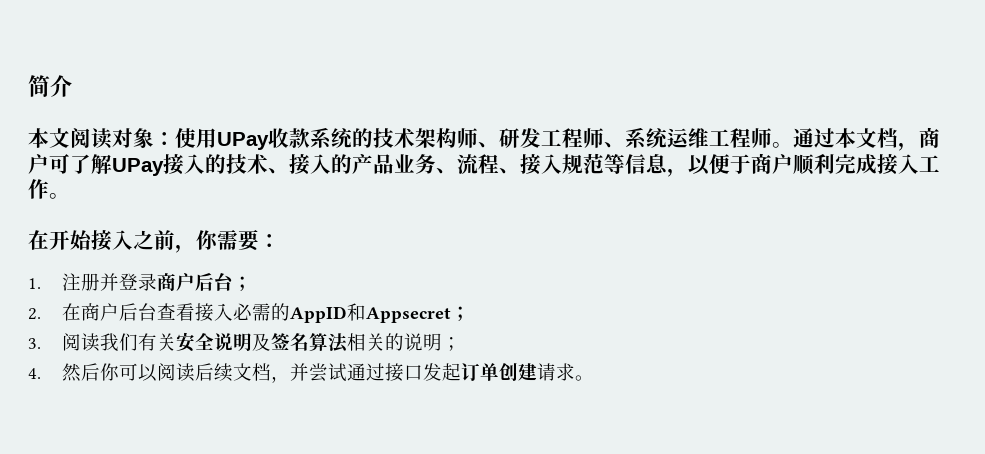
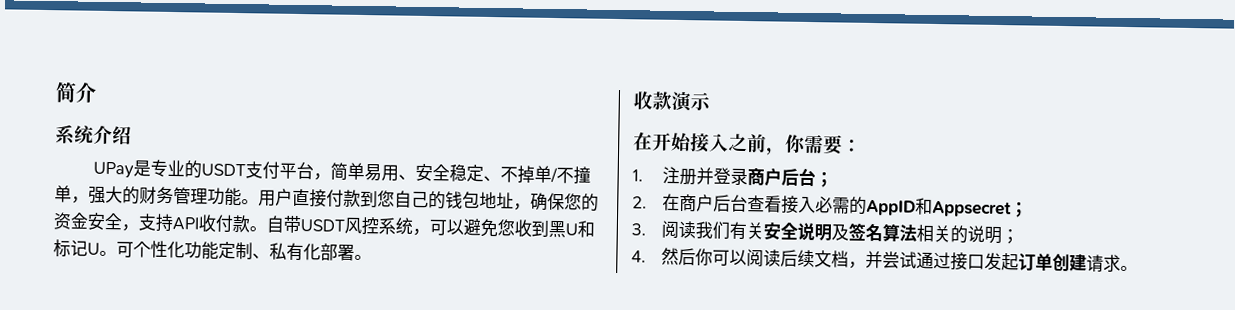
[28,127,940,151] [28,153,940,177] [28,179,70,199] 本文阅读对象：使用UPay收款系统的技术架构师、研发工程师、系统运维工程师。通过本文档，商户可了解UPay接入的技术、接入的产品业务、流程、接入规范等信息，以便于商户顺利完成接入工作。 -> [55,124,132,145] [93,159,592,185] [54,185,599,212] [53,212,595,238] [53,239,372,262] [633,91,711,113] 系统介绍 // UPay是专业的USDT支付平台，简单易用、安全稳定、不掉单/不撞单，强大的财务管理功能。用户直接付款到您自己的钱包地址，确保您的资金安全，支持API收付款。自带USDT风控系统，可以避免您收到黑U和标记U。可个性化功能定制、私有化部署。 // 收款演示

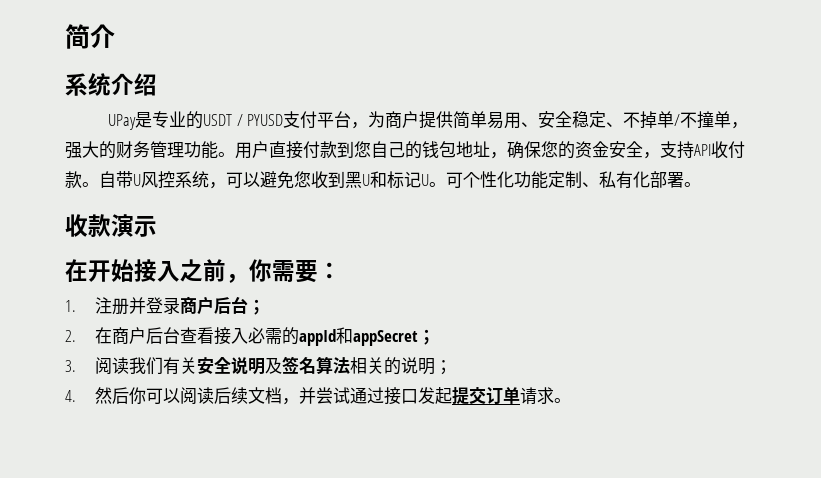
(247, 170) none -> [236,114,284,126] / PYUSD
(332, 177) none -> [368,111,454,129] 为商户提供
[300,219,345,232] USDT -> [133,174,141,186] U
[865,197,1012,218] AppID和Appsecret -> [298,327,418,346] appId和appSecret
[1017,253,1087,272] 订单创建 -> [451,387,520,404] 提交订单

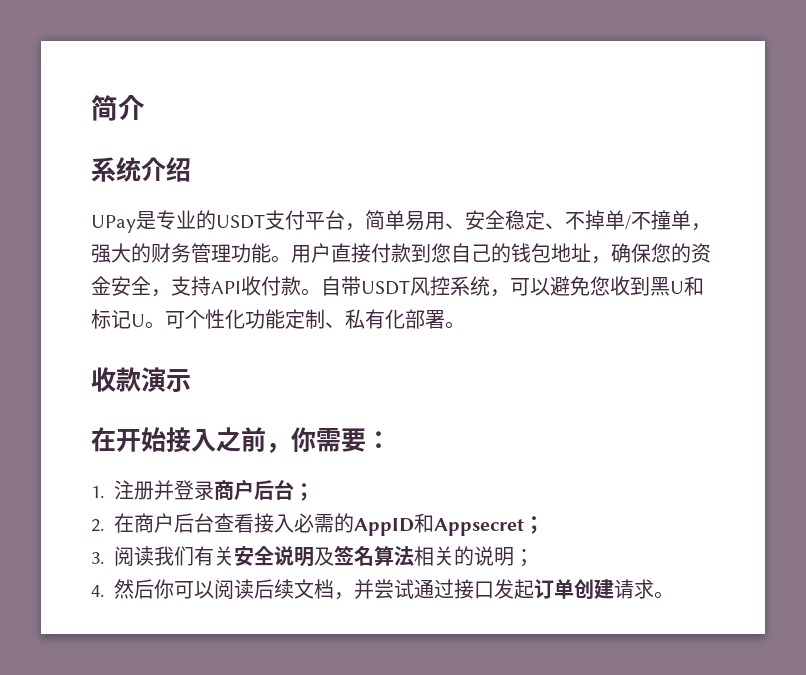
[236,114,284,126] / PYUSD -> (265, 221) none
[368,111,454,129] 为商户提供 -> (365, 227) none
[133,174,141,186] U -> [361,280,410,295] USDT
[298,327,418,346] appId和appSecret -> [354,513,525,536] AppID和Appsecret
[451,387,520,404] 提交订单 -> [534,579,615,599] 订单创建

